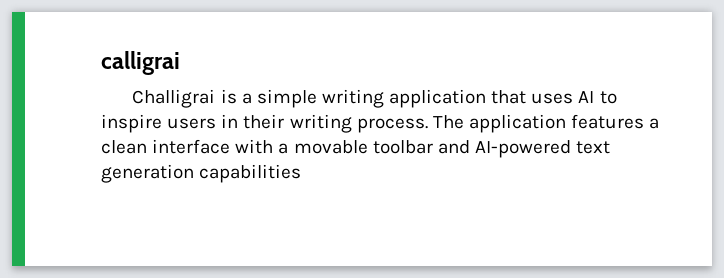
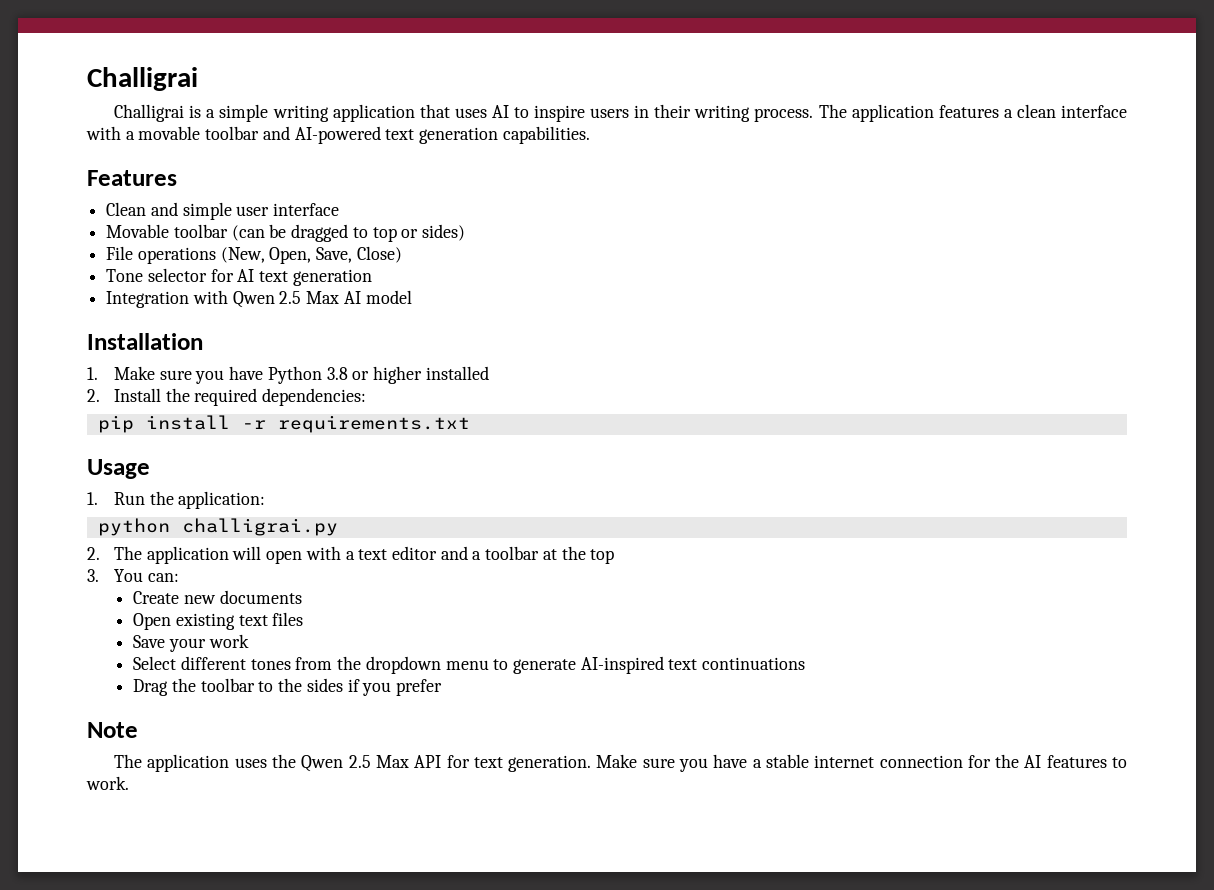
[101,51,180,75] calligrai -> [87,67,198,91] Challigrai
[199,164,302,183] capabilities -> [502,126,590,144] [87,170,177,186] [106,202,340,220] [106,224,466,242] [106,246,402,264] [106,268,372,286] [106,290,412,308] [87,333,203,350] [87,366,489,384] [87,388,367,406] [97,415,470,433] [87,459,150,479] [87,491,266,509] [97,518,338,536] [87,546,615,564] [87,569,179,582] [133,590,302,604] [133,612,304,630] [133,634,249,652] [133,656,806,674] [133,678,442,696] [87,722,138,738] [114,754,1128,772] [86,776,129,790] capabilities. // Features // Clean and simple user interface // Movable toolbar (can be dragged to top or sides) // File operations (New, Open, Save, Close) // Tone selector for AI text generation // Integration with Qwen 2.5 Max AI model // Installation // 1. Make sure you have Python 3.8 or higher installed // 2. Install the required dependencies: // pip install -r requirements.txt // Usage // 1. Run the application: // python challigrai.py // 2. The application will open with a text editor and a toolbar at the top // 3. You can: // Create new documents // Open existing text files // Save your work // Select different tones from the dropdown menu to generate AI-inspired text continuations // Drag the toolbar to the sides if you prefer // Note // The application uses the Qwen 2.5 Max API for text generation. Make sure you have a stable internet connection for the AI features to work.

